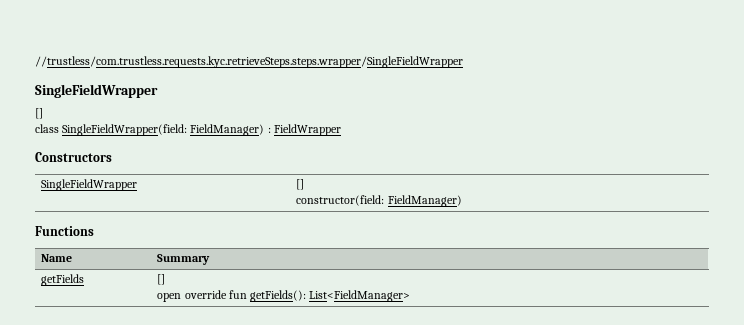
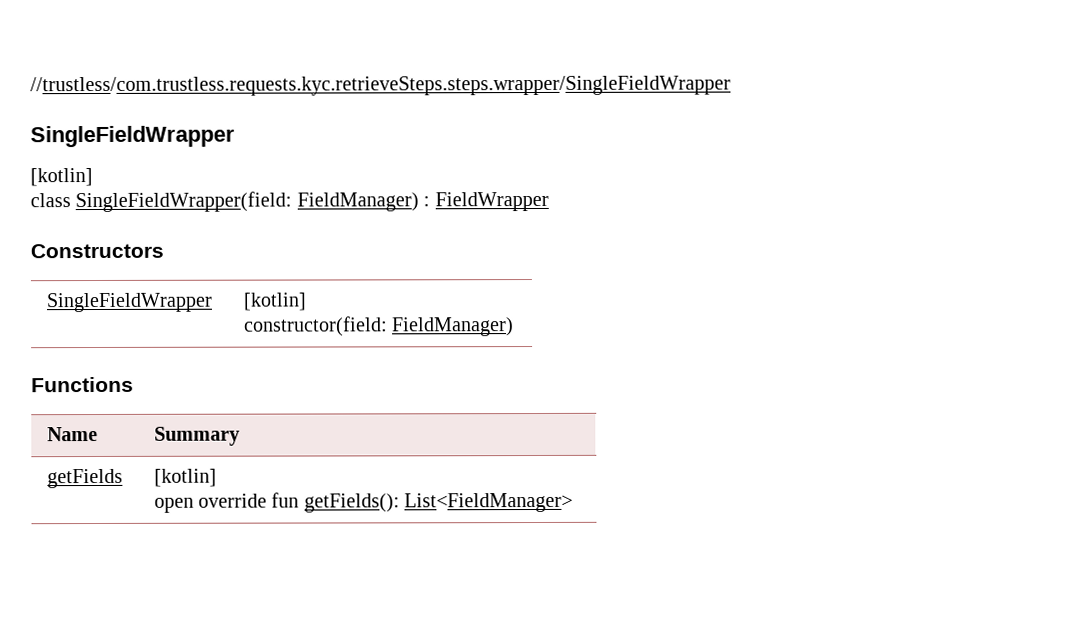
[35,108,43,119] [] -> [30,168,93,187] [kotlin]
[296,179,305,190] [] -> [242,292,307,311] [kotlin]
[157,274,166,285] [] -> [153,468,217,487] [kotlin]

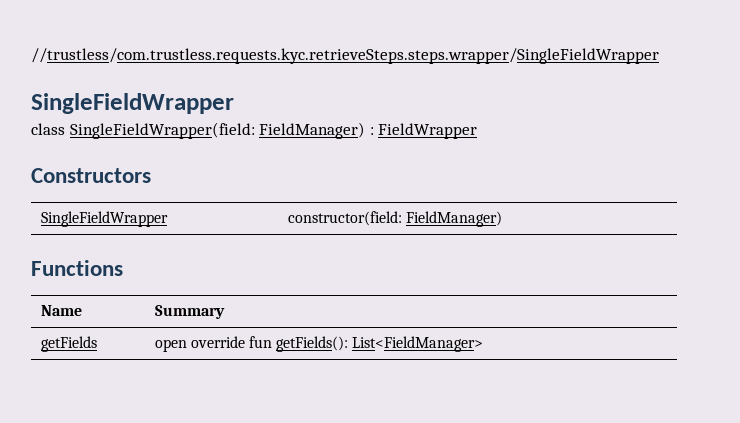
[30,168,93,187] // [kotlin] -> (234, 103) none
[242,292,307,311] [kotlin] // -> (168, 219) none
[153,468,217,487] [kotlin] // -> (97, 344) none

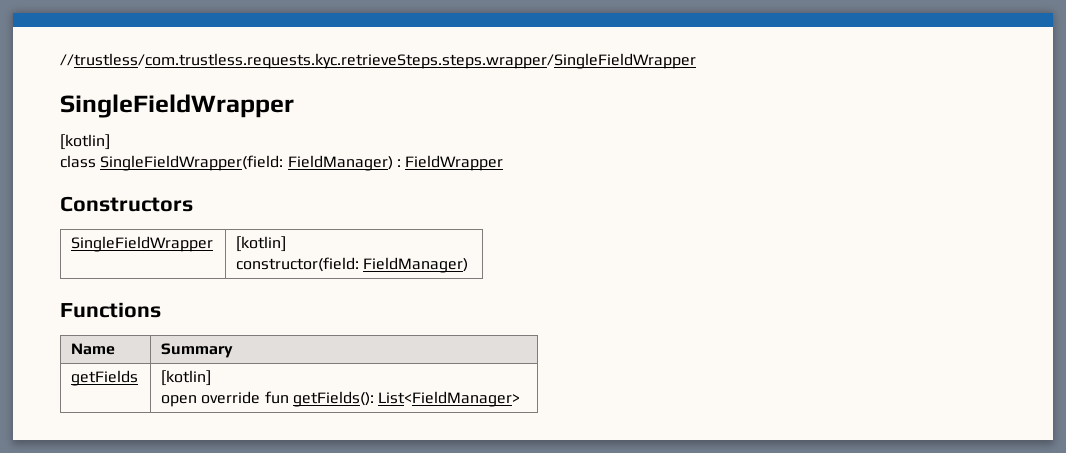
(234, 103) none -> [60,134,110,150] // [kotlin]
(168, 219) none -> [236,236,287,252] [kotlin] //
(97, 344) none -> [161,370,212,386] [kotlin] //

